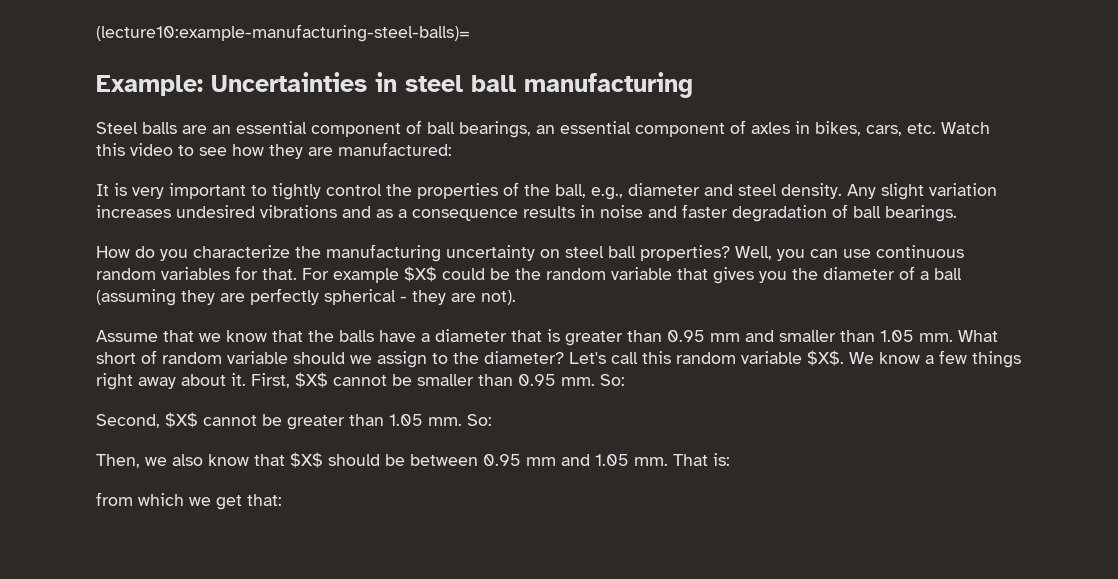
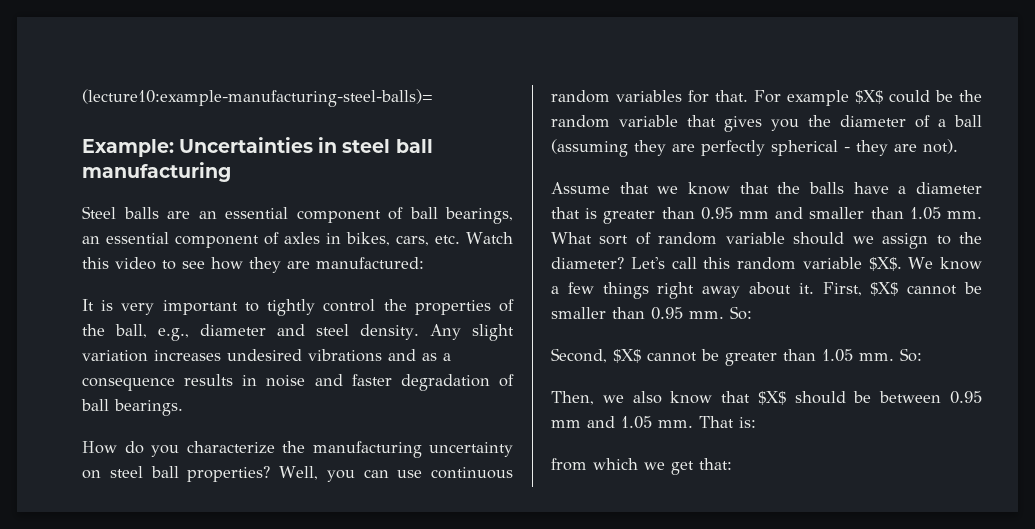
[96,352,136,364] short -> [599,235,629,245] sort

